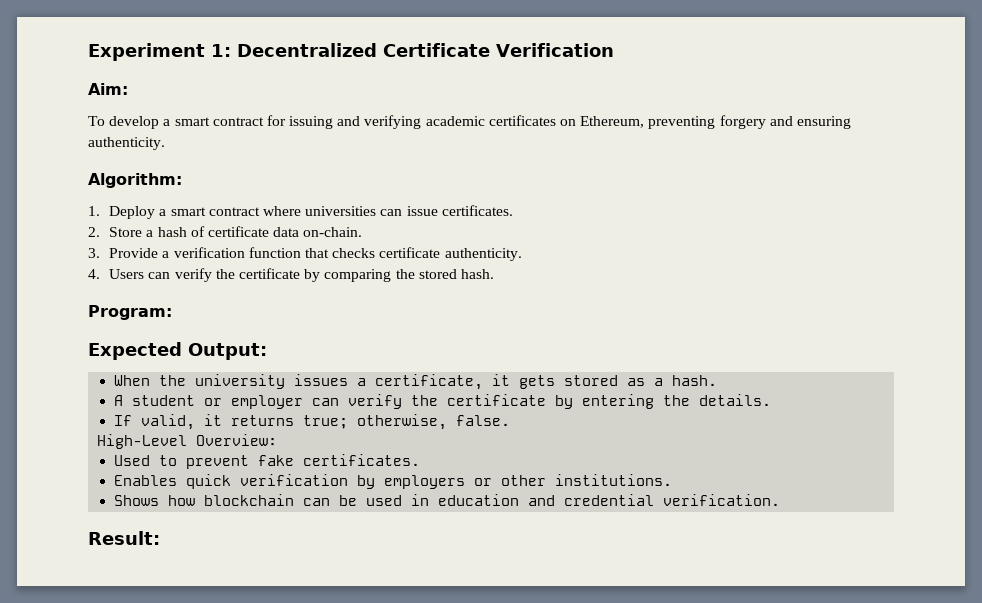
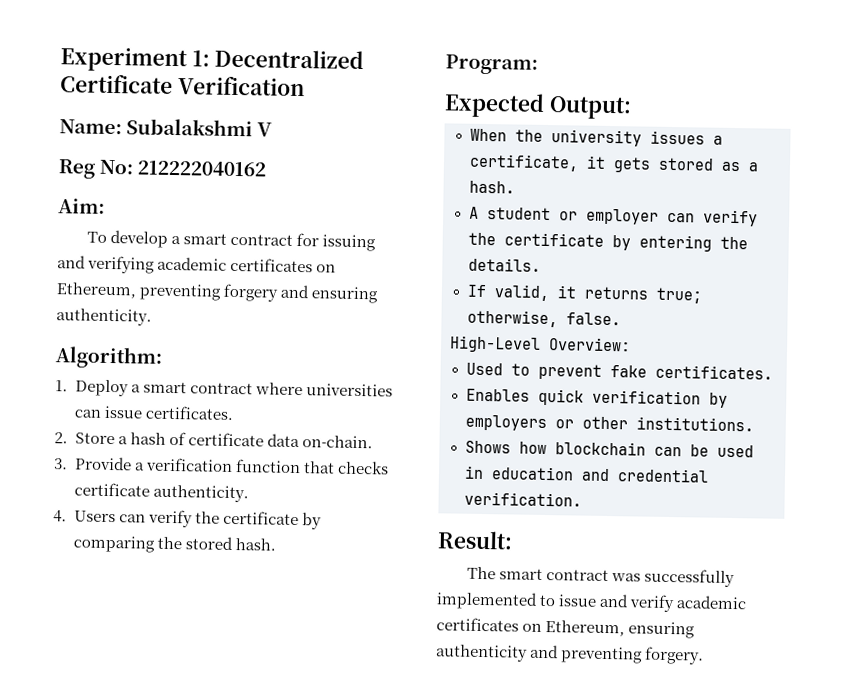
(614, 50) none -> [59,118,273,137] [58,159,267,179] // Name: Subalakshmi V // Reg No: 212222040162
(160, 538) none -> [466,566,735,588] [436,591,748,613] [436,617,696,639] [436,644,705,665] // The smart contract was successfully implemented to issue and verify academic certificates on Ethereum, ensuring authenticity and preventing forgery.

